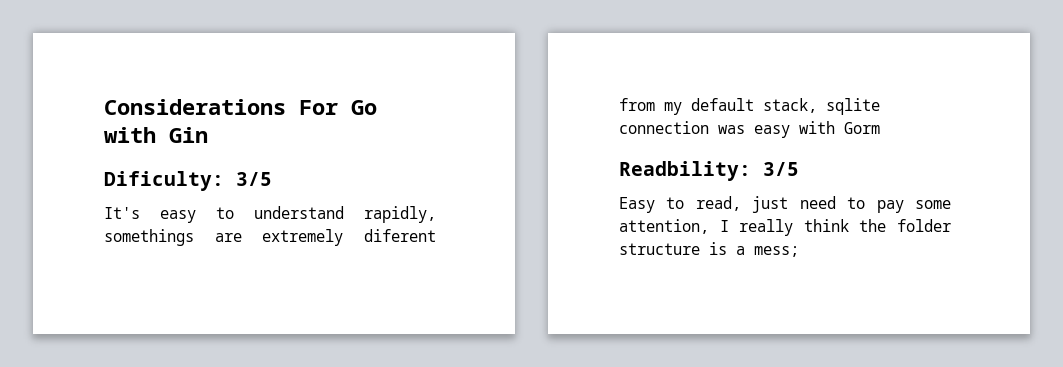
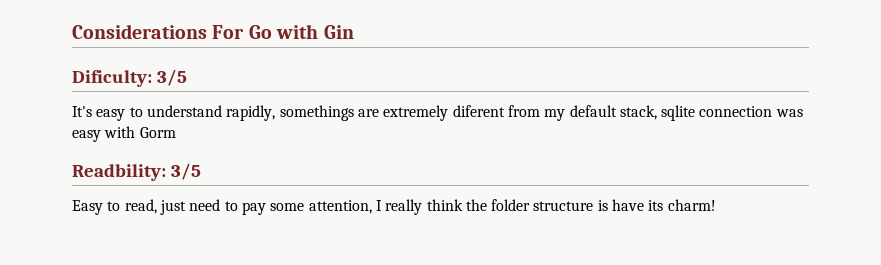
[736,246,799,257] a mess; -> [612,199,716,211] have its charm!

